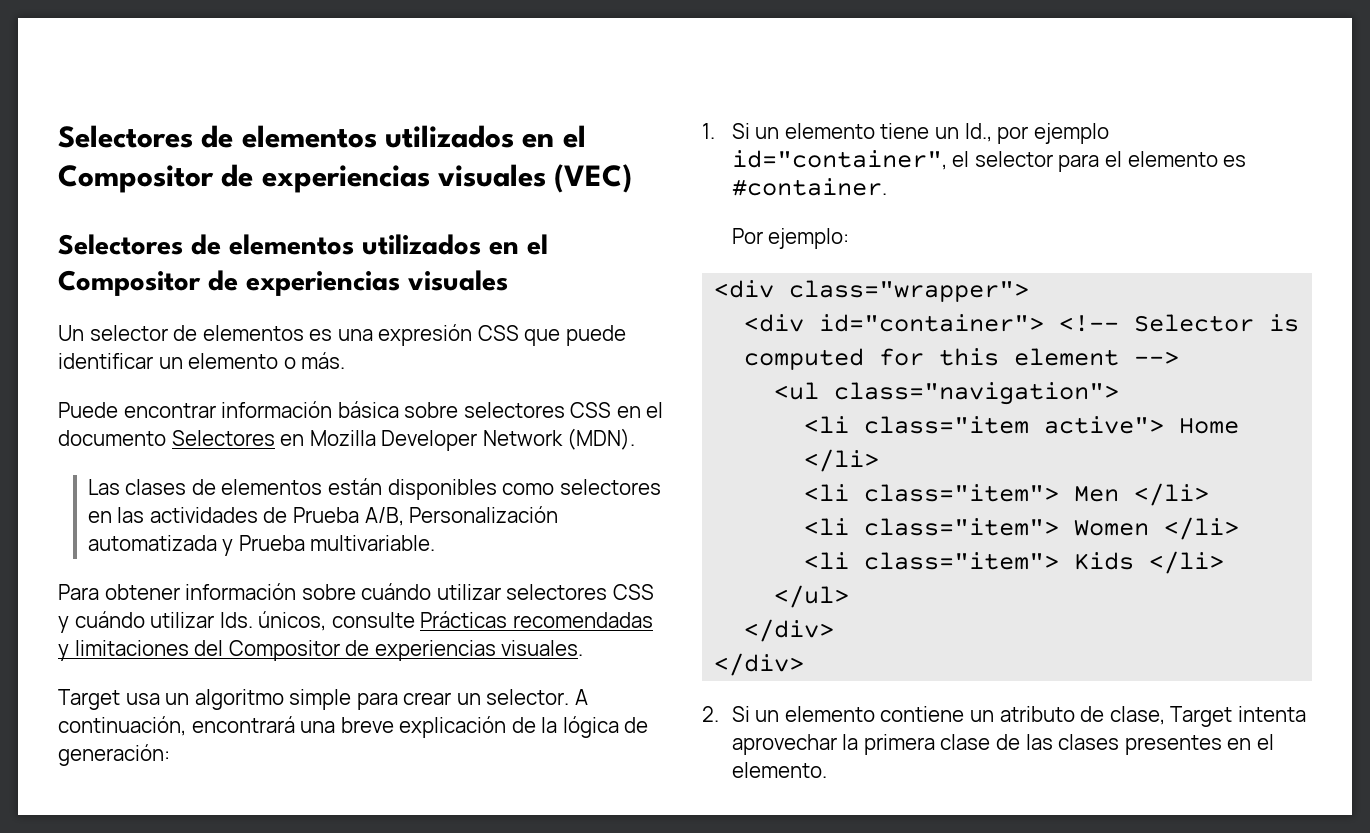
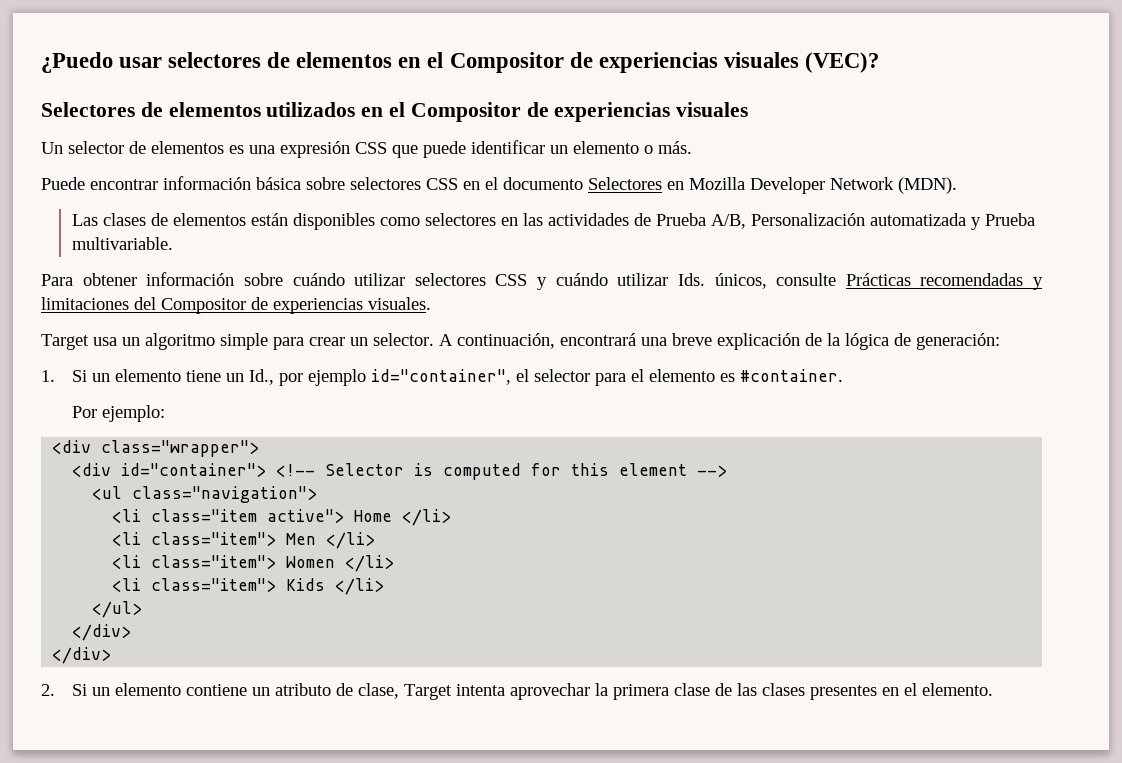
[58,125,586,148] [58,164,633,193] Selectores de elementos utilizados en el Compositor de experiencias visuales (VEC) -> [41,52,879,73] ¿Puedo usar selectores de elementos en el Compositor de experiencias visuales (VEC)?

